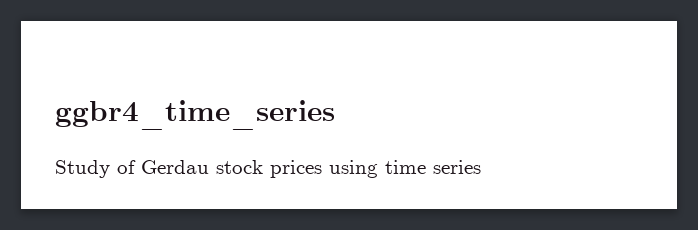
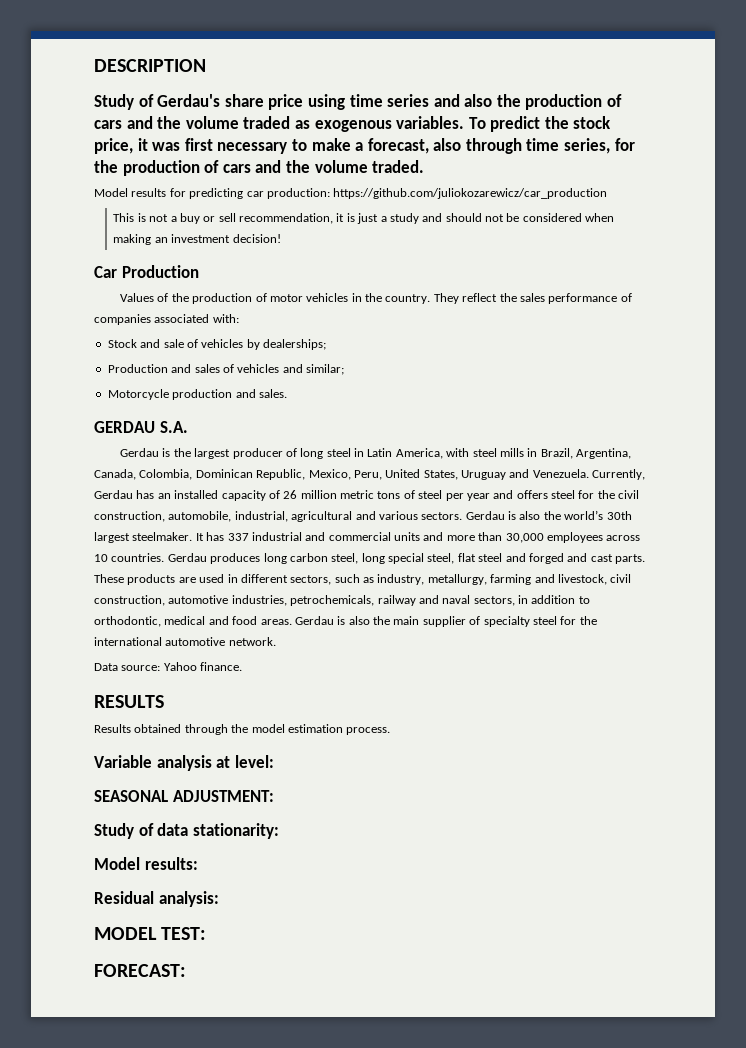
[55,100,335,130] [55,160,481,178] ggbr4_time_series // Study of Gerdau stock prices using time series -> [94,59,206,72] [94,94,623,110] [94,116,612,132] [94,138,635,154] [94,160,425,176] [94,188,608,199] [113,213,615,224] [113,234,281,245] [94,265,199,278] [120,293,632,304] [94,314,239,325] [107,339,326,350] [107,364,344,375] [107,389,287,400] [94,421,188,433] [120,448,632,459] [94,469,646,480] [94,490,640,501] [94,510,632,522] [94,532,641,543] [94,553,645,564] [94,574,632,585] [94,595,590,606] [94,616,597,627] [94,637,276,646] [94,662,243,671] [94,695,164,708] [94,724,391,735] [94,755,274,771] [94,790,274,802] [94,823,279,839] [94,857,198,870] [94,891,219,907] [94,927,207,940] [94,964,186,977] DESCRIPTION // Study of Gerdau's share price using time series and also the production of cars and the volume traded as exogenous variables. To predict the stock price, it was first necessary to make a forecast, also through time series, for the production of cars and the volume traded. // Model results for predicting car production: https://github.com/juliokozarewicz/car_production // This is not a buy or sell recommendation, it is just a study and should not be considered when making an investment decision! // Car Production // Values of the production of motor vehicles in the country. They reflect the sales performance of companies associated with: // Stock and sale of vehicles by dealerships; // Production and sales of vehicles and similar; // Motorcycle production and sales. // GERDAU S.A. // Gerdau is the largest producer of long steel in Latin America, with steel mills in Brazil, Argentina, Canada, Colombia, Dominican Republic, Mexico, Peru, United States, Uruguay and Venezuela. Currently, Gerdau has an installed capacity of 26 million metric tons of steel per year and offers steel for the civil construction, automobile, industrial, agricultural and various sectors. Gerdau is also the world’s 30th largest steelmaker. It has 337 industrial and commercial units and more than 30,000 employees across 10 countries. Gerdau produces long carbon steel, long special steel, flat steel and forged and cast parts. These products are used in different sectors, such as industry, metallurgy, farming and livestock, civil construction, automotive industries, petrochemicals, railway and naval sectors, in addition to orthodontic, medical and food areas. Gerdau is also the main supplier of specialty steel for the international automotive network. // Data source: Yahoo finance. // RESULTS // Results obtained through the model estimation process. // Variable analysis at level: // SEASONAL ADJUSTMENT: // Study of data stationarity: // Model results: // Residual analysis: // MODEL TEST: // FORECAST:

